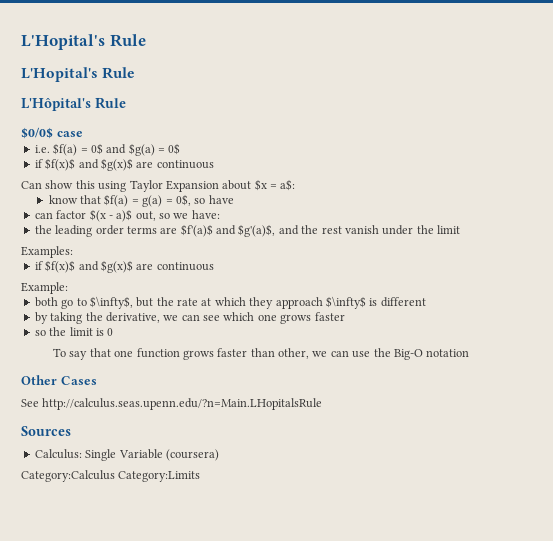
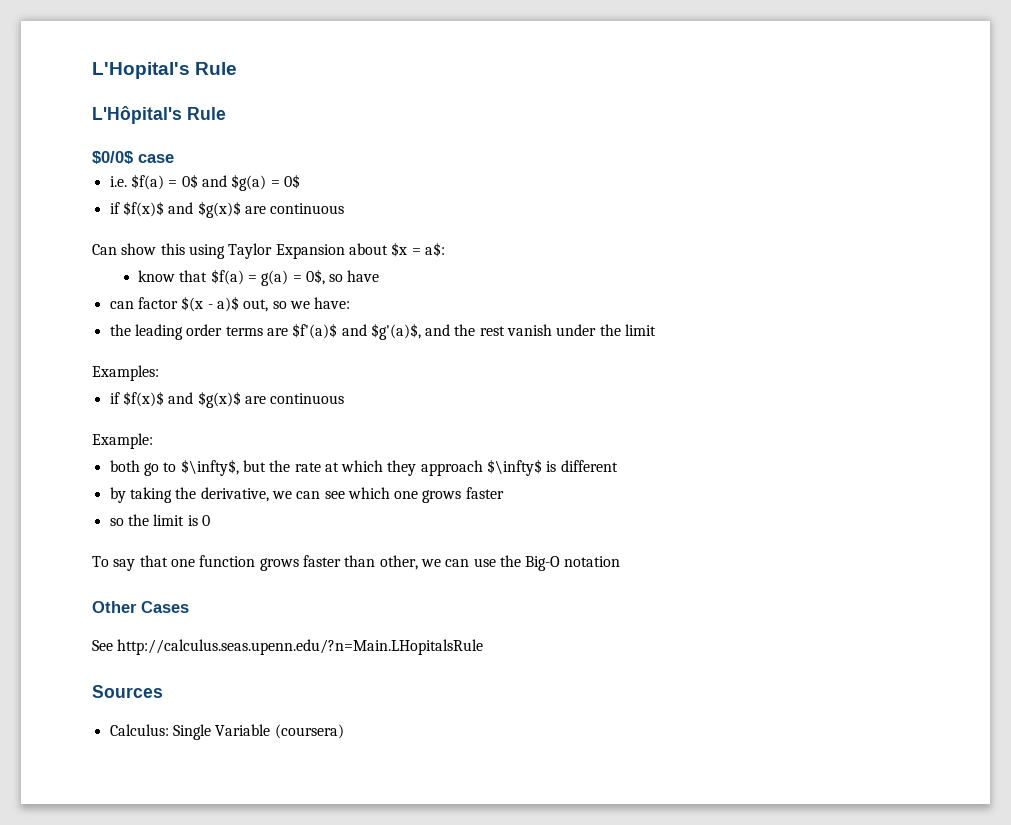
[21,34,146,50] [21,67,136,82] L'Hopital's Rule // L'Hopital's Rule -> [92,62,238,79] L'Hopital's Rule
[21,470,201,482] // Category:Calculus Category:Limits -> (344, 731) none

